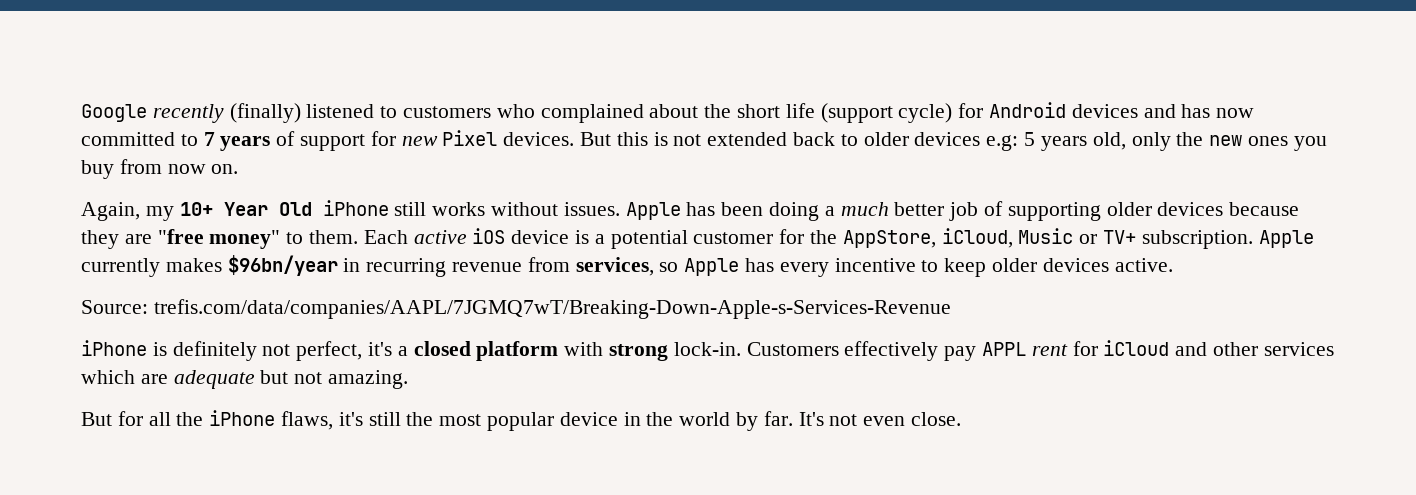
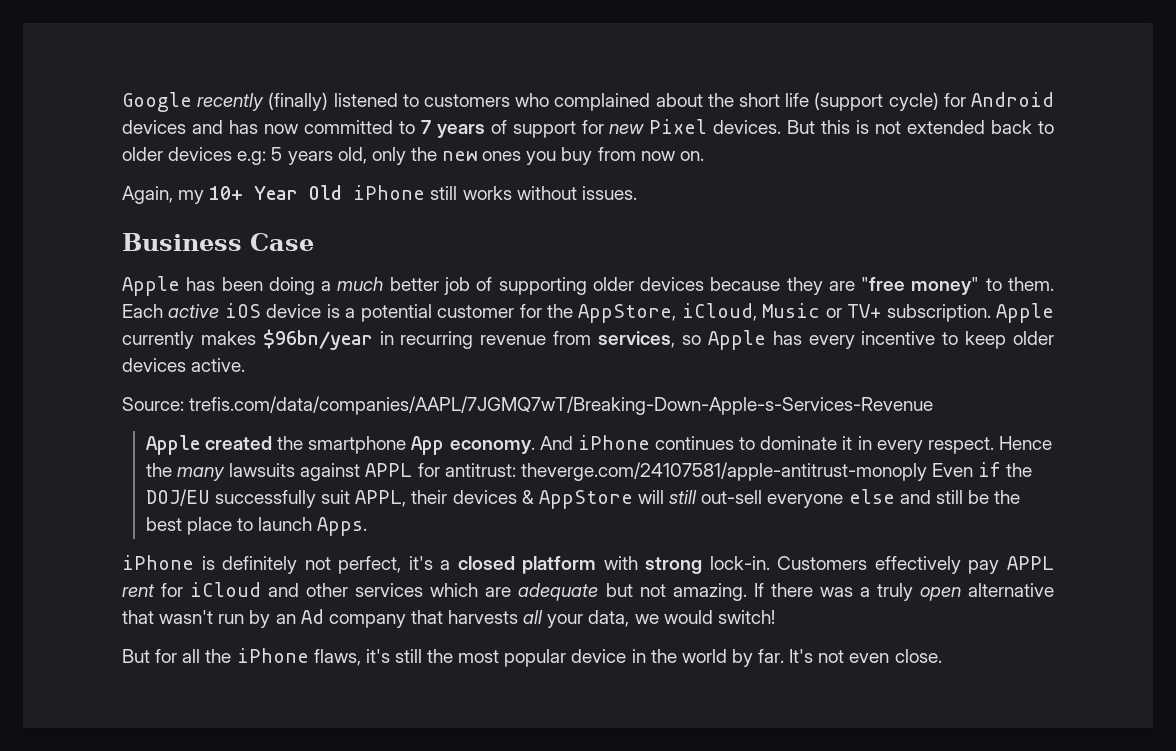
(620, 209) none -> [122,233,314,251] // Business Case //
(951, 309) none -> [145,435,1052,455] [145,462,1033,481] [145,489,1021,509] [145,517,368,536] // Apple created the smartphone App economy. And iPhone continues to dominate it in every respect. Hence the many lawsuits against APPL for antitrust: theverge.com/24107581/apple-antitrust-monoply Even if the DOJ/EU successfully suit APPL, their devices & AppStore will still out-sell everyone else and still be the best place to launch Apps.
(409, 379) none -> [753,583,1054,601] [122,609,775,628] If there was a truly open alternative that wasn't run by an Ad company that harvests all your data, we would switch!

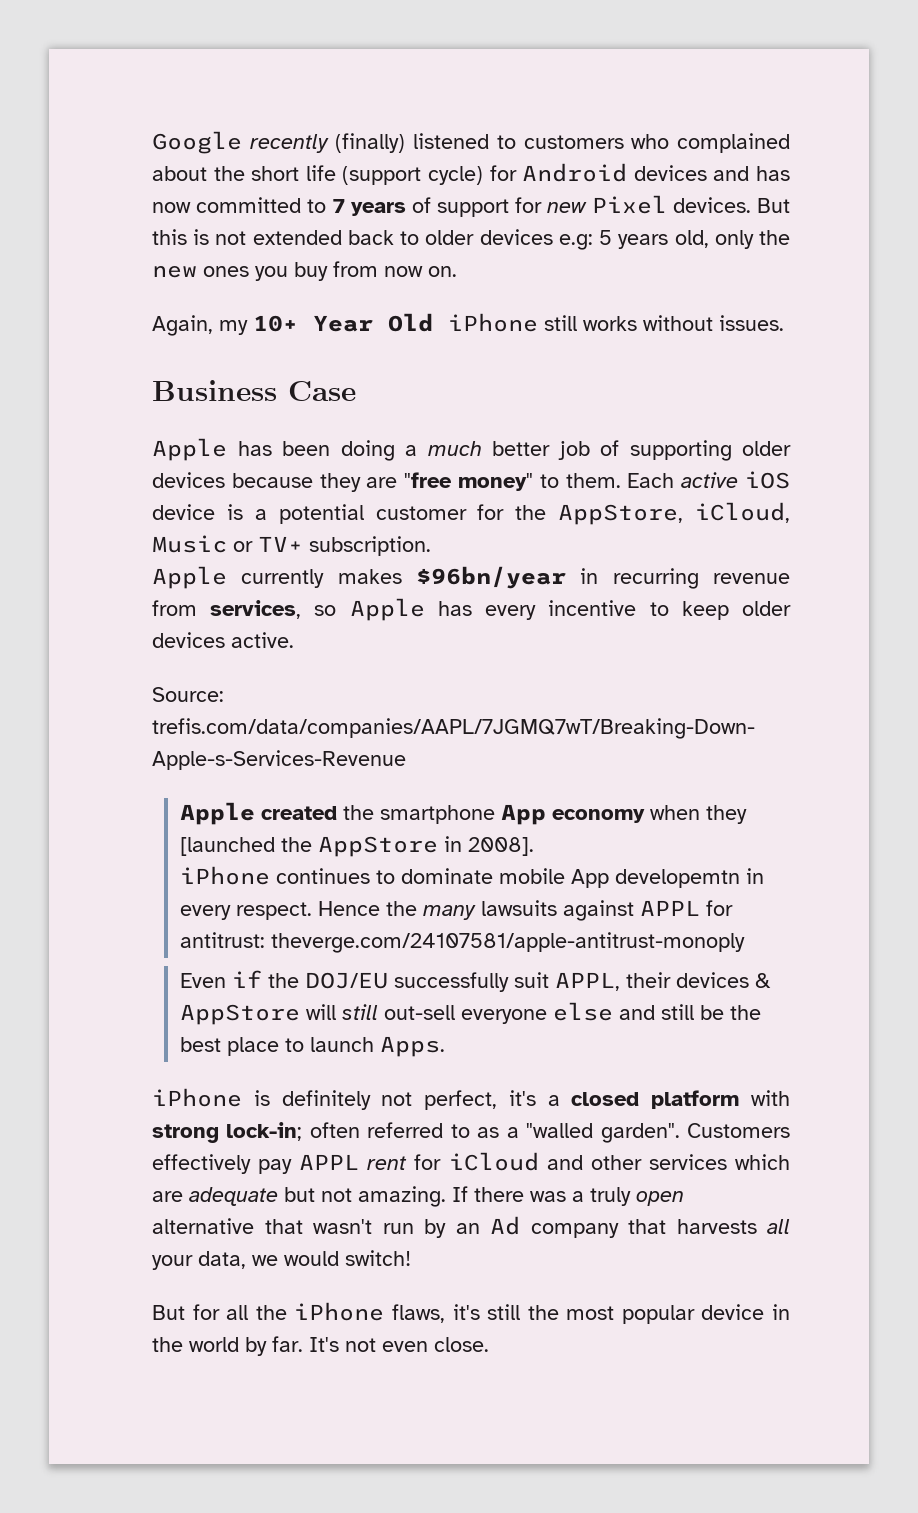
(991, 313) none -> (431, 546) //
[449,436,573,454] economy. And -> [551,805,747,824] [179,836,534,857] economy when they [launched the AppStore in 2008]. //
[842,436,853,450] it -> [498,868,740,888] mobile App developemtn
(927, 471) none -> (745, 942) //
[709,556,770,570] lock-in. -> [226,1122,680,1143] lock-in; often referred to as a "walled garden".

